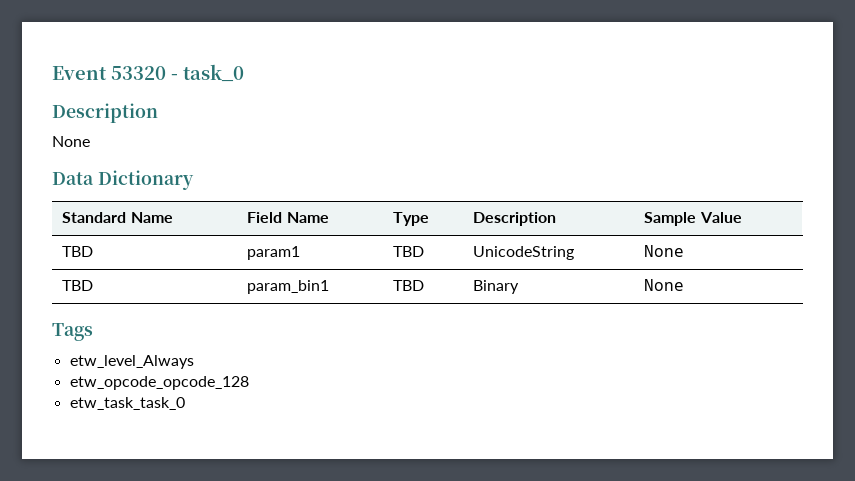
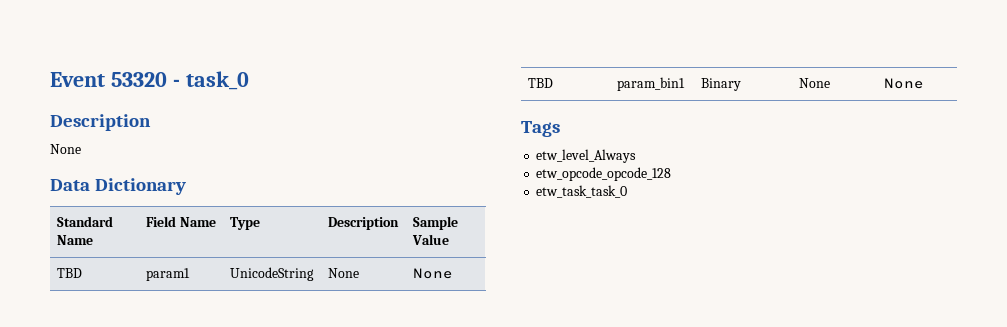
[393,246,425,257] [473,246,575,260] TBD | UnicodeString -> [229,267,314,281] [327,268,359,278] UnicodeString | None
[393,280,425,291] [473,280,520,294] TBD | Binary -> [700,78,741,91] [798,78,830,88] Binary | None

